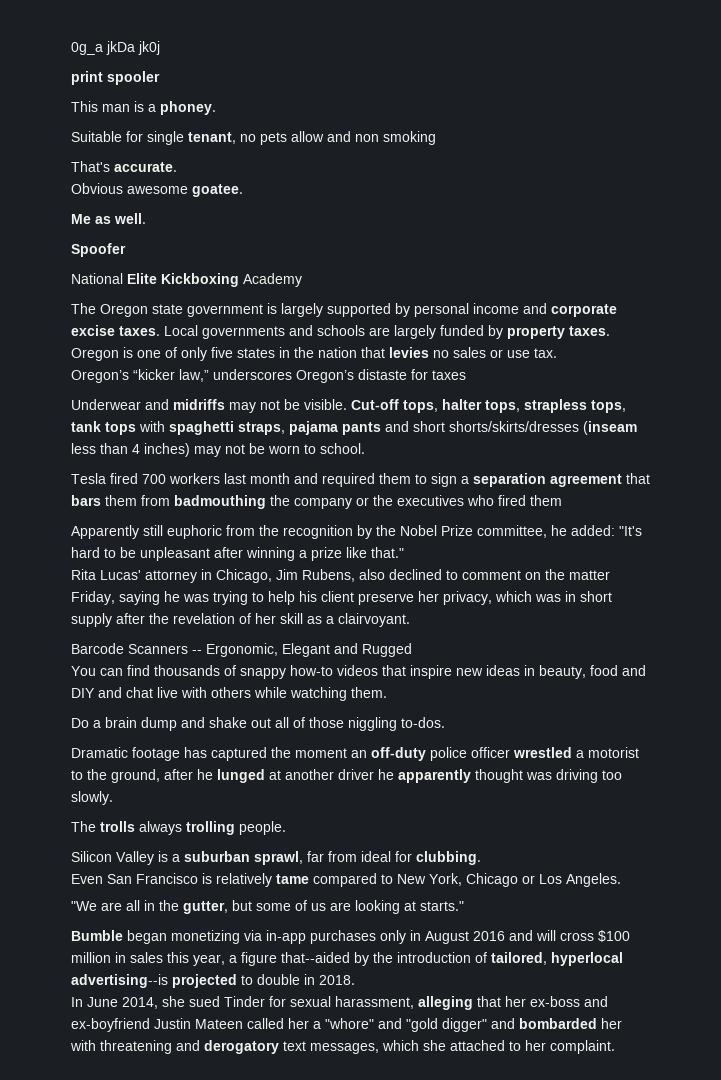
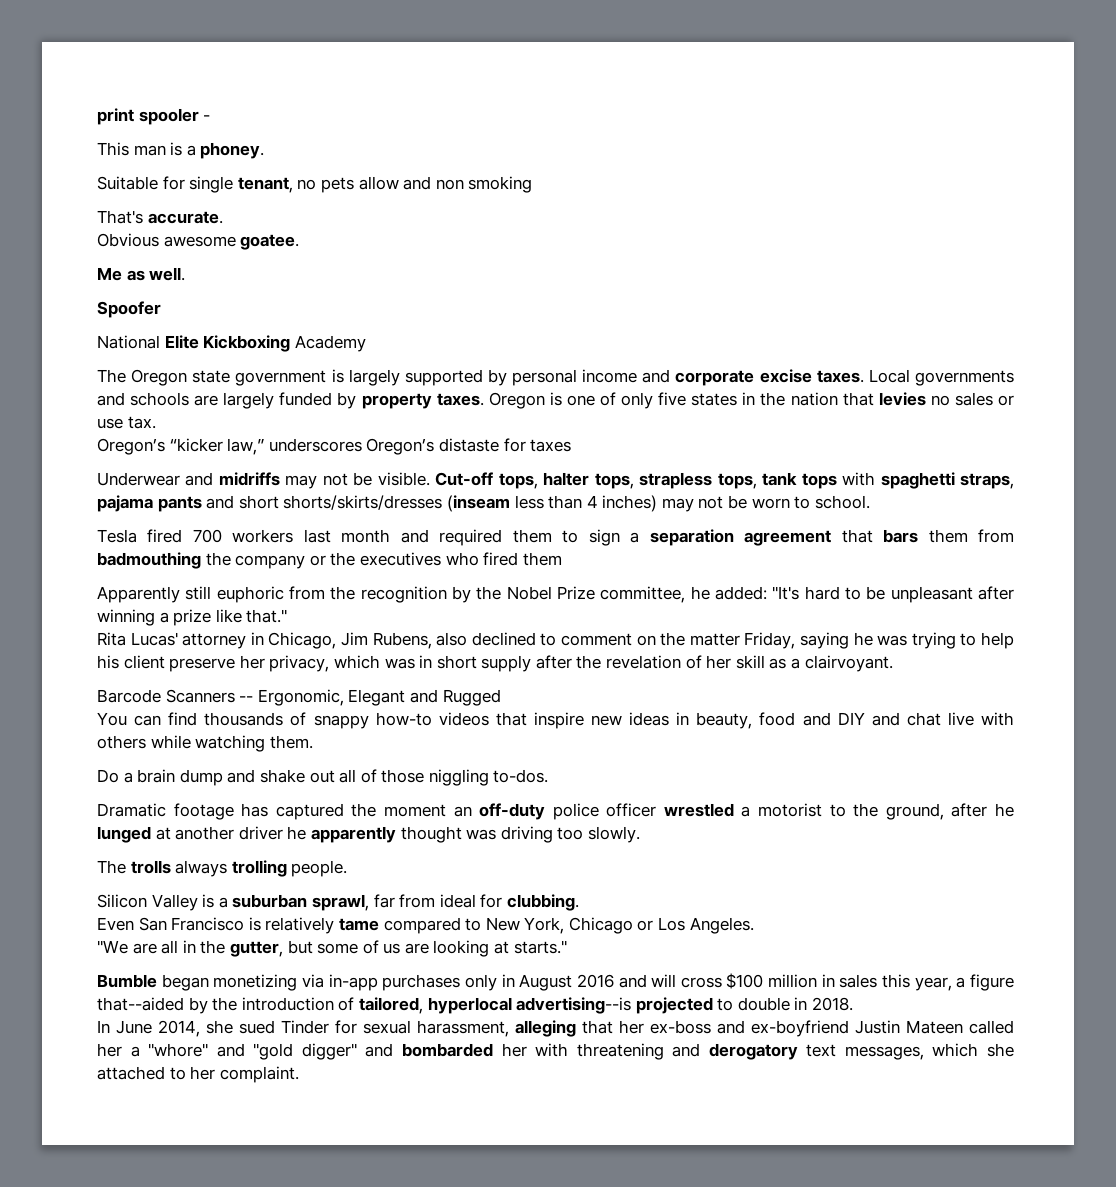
[71,41,160,55] 0g_a jkDa jk0j // -> (97, 116) none
(160, 78) none -> [203,115,211,121] -

